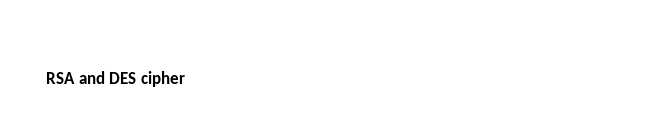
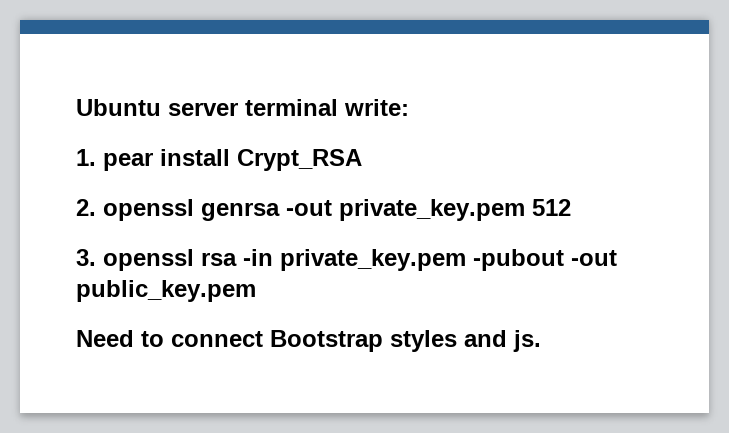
[46,71,185,87] RSA and DES cipher -> [76,99,409,116] [76,149,362,171] [76,199,571,221] [76,249,617,271] [76,280,256,302] [76,330,541,352] Ubuntu server terminal write: // 1. pear install Crypt_RSA // 2. openssl genrsa -out private_key.pem 512 // 3. openssl rsa -in private_key.pem -pubout -out public_key.pem // Need to connect Bootstrap styles and js.

